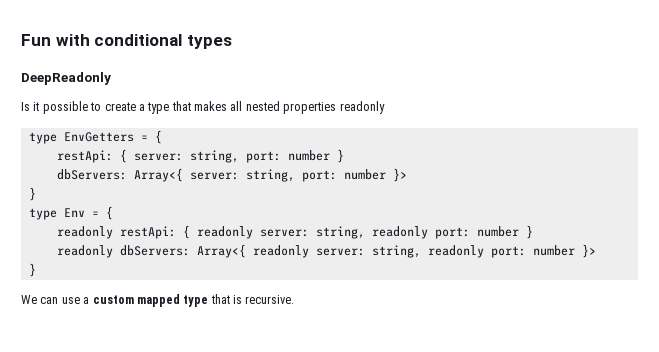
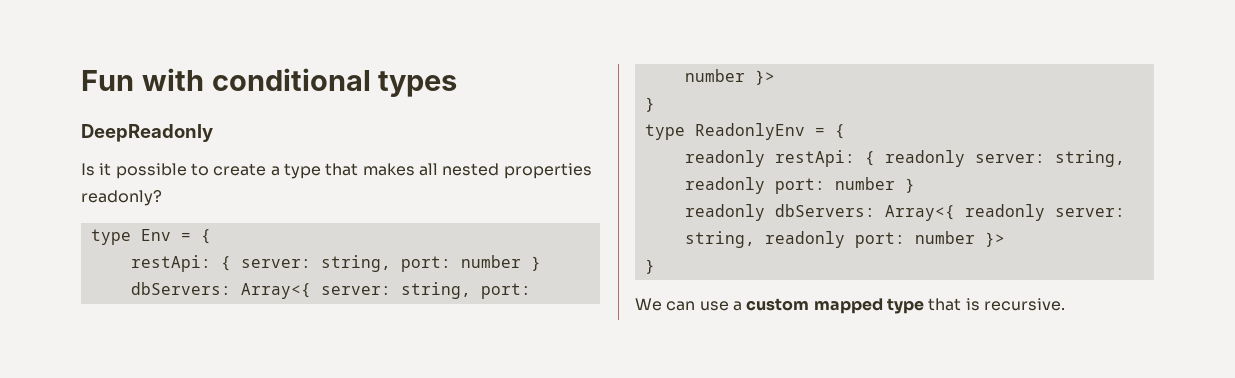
[339,101,385,114] [28,132,134,144] readonly // type EnvGetters -> [81,190,162,206] [90,229,171,245] readonly? // type Env
[63,208,85,217] Env -> [694,123,805,140] ReadonlyEnv

